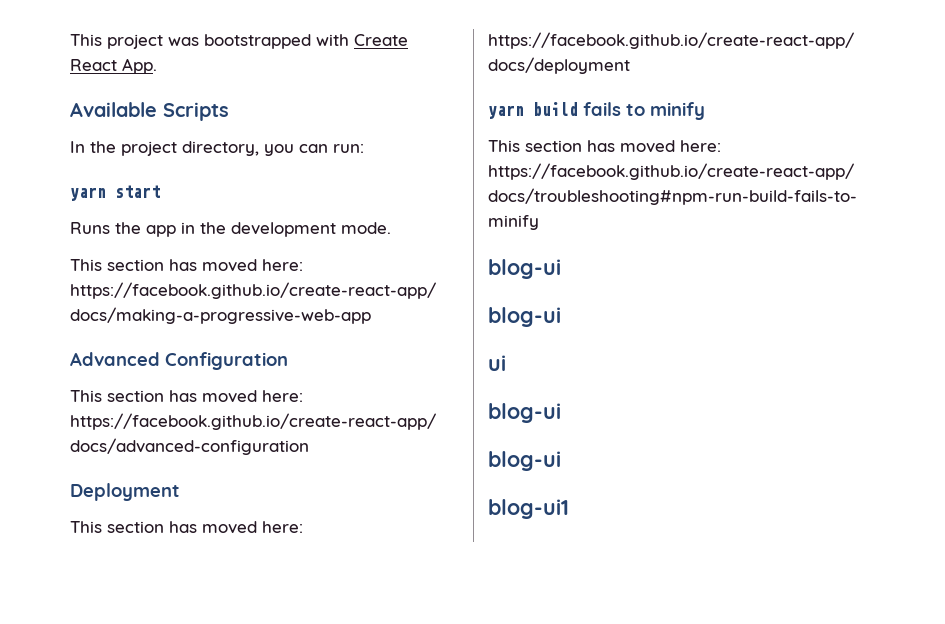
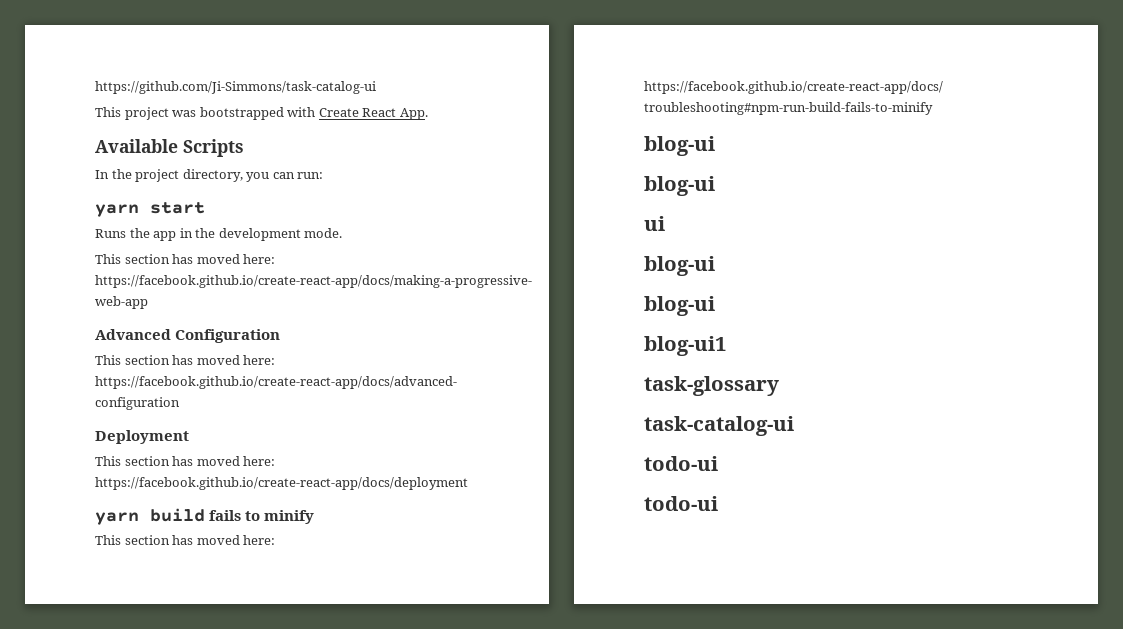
(70, 40) none -> [95,81,376,94] https://github.com/Ji-Simmons/task-catalog-ui //
(569, 509) none -> [644,376,779,396] [644,416,794,436] [644,456,718,471] [644,496,718,511] // task-glossary // task-catalog-ui // todo-ui // todo-ui

